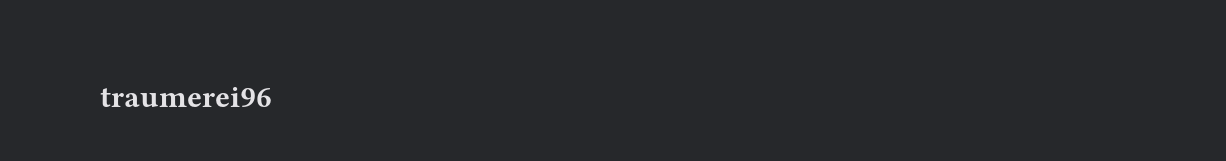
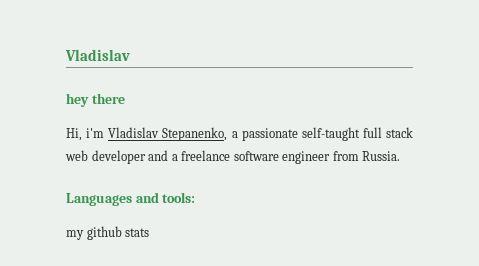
[100,87,272,107] traumerei96 -> [65,49,130,61] [66,93,125,107] [66,127,413,141] [65,150,401,164] [66,192,196,206] [66,226,150,240] Vladislav // hey there // Hi, i'm Vladislav Stepanenko, a passionate self-taught full stack web developer and a freelance software engineer from Russia. // Languages and tools: // my github stats

